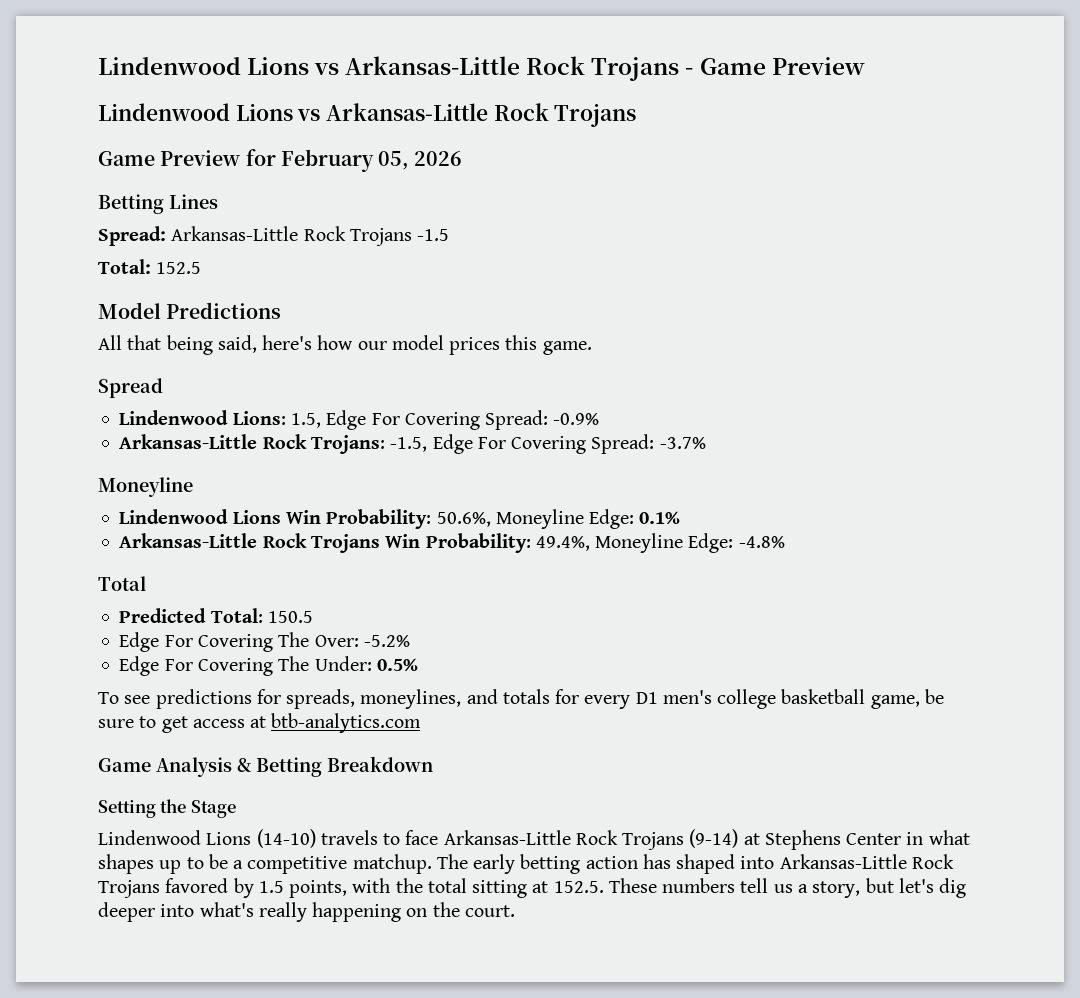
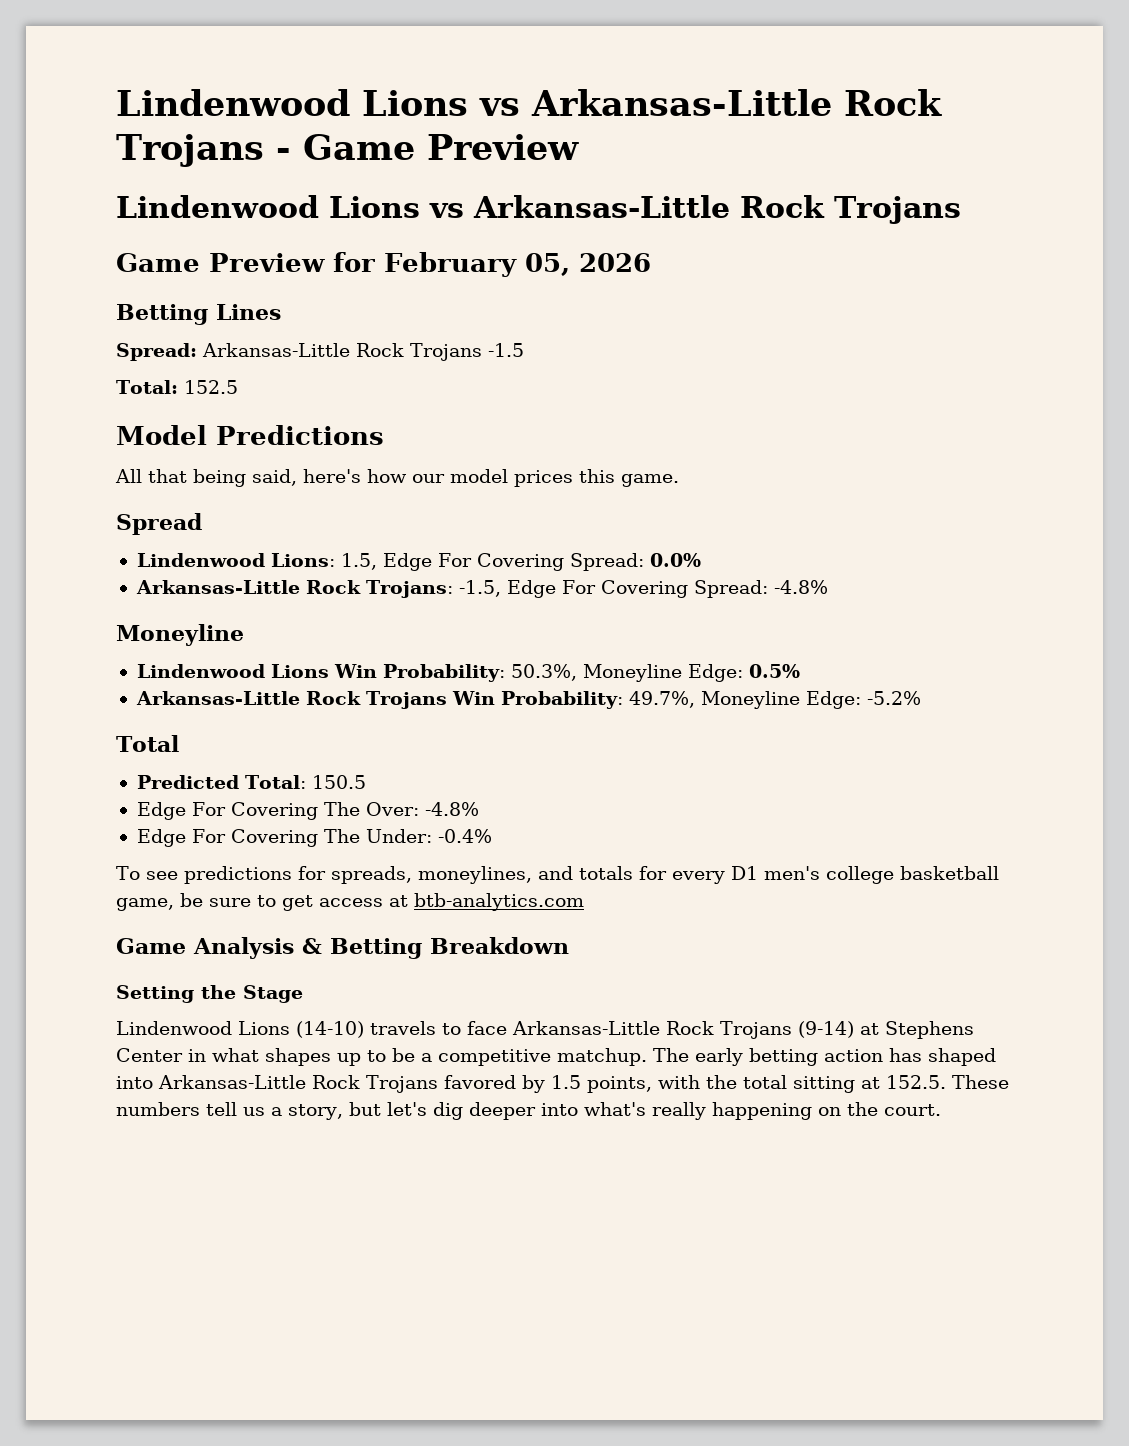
[553,413,600,425] -0.9% -> [649,553,701,567] 0.0%
[659,437,706,449] -3.7% -> [773,580,828,594] -4.8%
[436,509,681,529] 50.6%, Moneyline Edge: 0.1% -> [510,664,800,682] 50.3%, Moneyline Edge: 0.5%
[535,533,785,553] 49.4%, Moneyline Edge: -4.8% -> [628,691,921,709] 49.7%, Moneyline Edge: -5.2%
[363,635,410,647] -5.2% -> [424,802,479,816] -4.8%
[376,658,418,671] 0.5% -> [437,829,492,843] -0.4%

